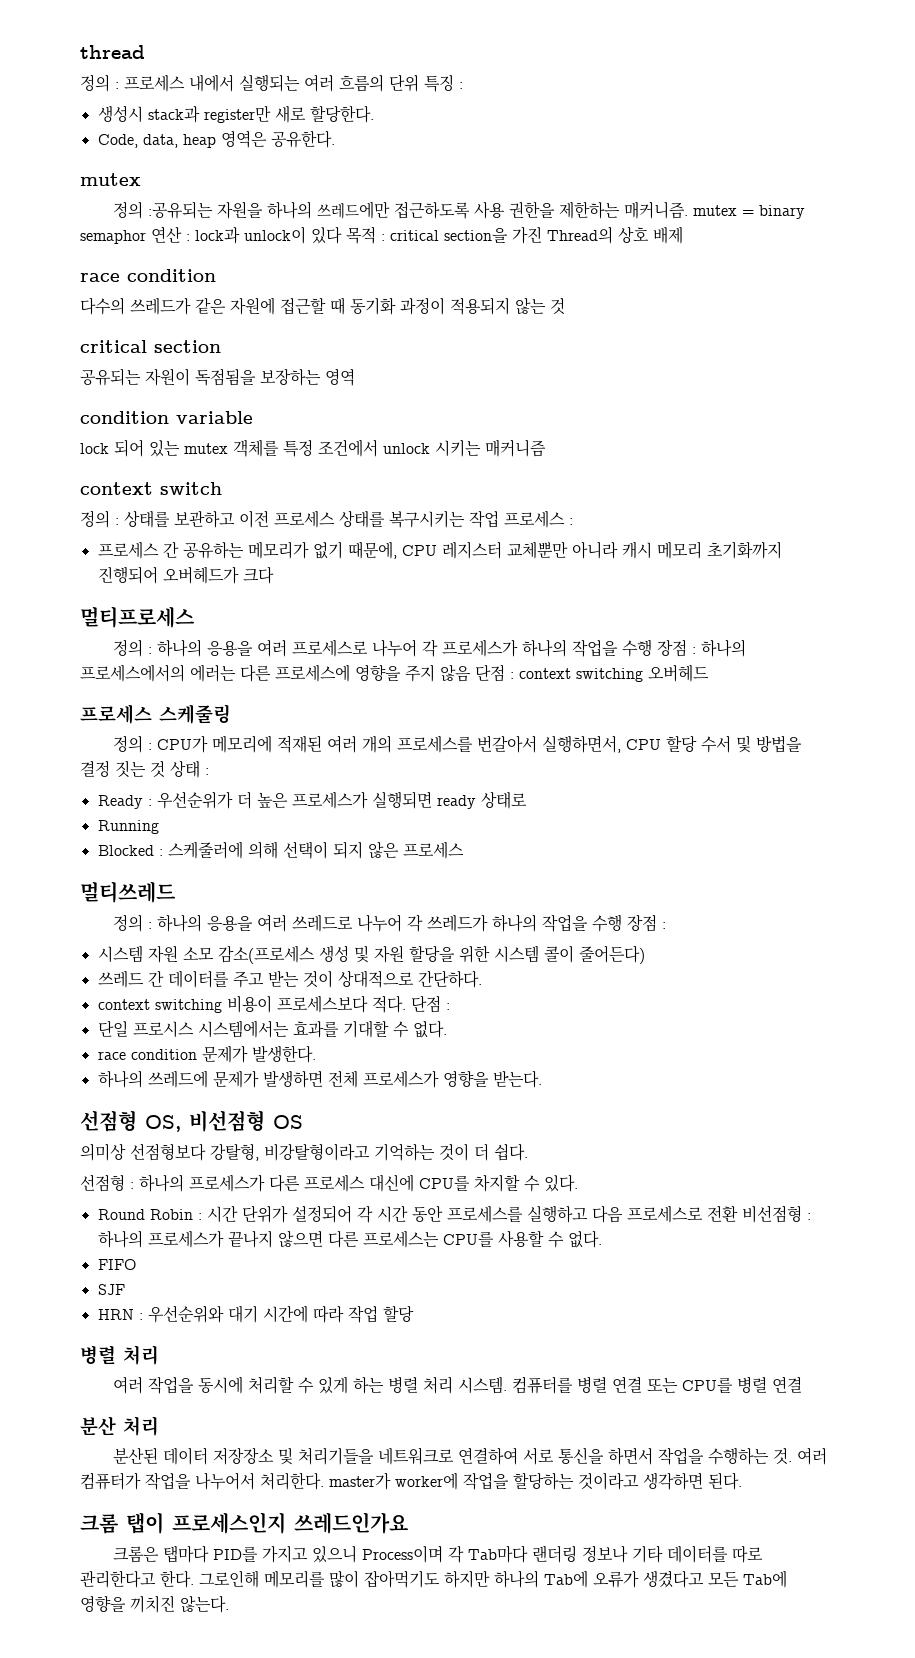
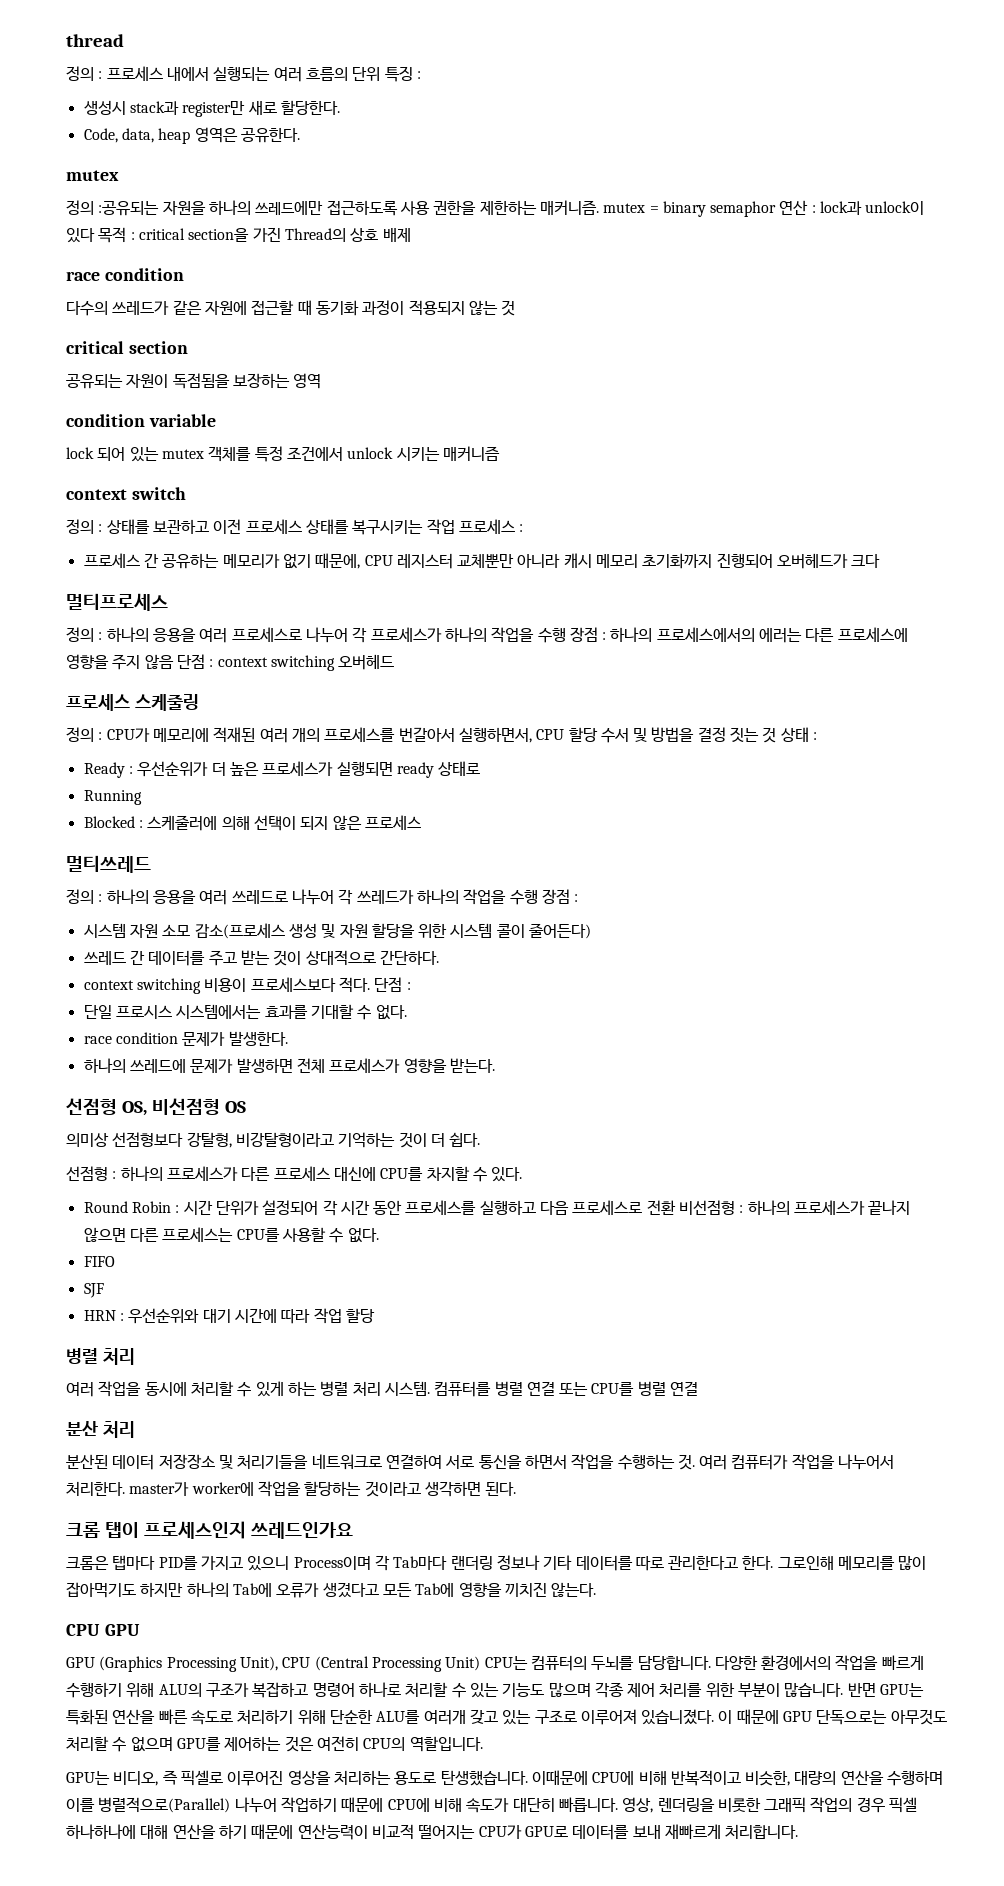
(229, 1604) none -> [66,1624,140,1636] [66,1655,924,1672] [66,1682,925,1698] [66,1709,947,1725] [66,1736,483,1752] [66,1770,944,1786] [66,1797,918,1813] [66,1824,799,1840] // CPU GPU // GPU (Graphics Processing Unit), CPU (Central Processing Unit) CPU는 컴퓨터의 두뇌를 담당합니다. 다양한 환경에서의 작업을 빠르게 수행하기 위해 ALU의 구조가 복잡하고 명령어 하나로 처리할 수 있는 기능도 많으며 각종 제어 처리를 위한 부분이 많습니다. 반면 GPU는 특화된 연산을 빠른 속도로 처리하기 위해 단순한 ALU를 여러개 갖고 있는 구조로 이루어져 있습니졌다. 이 때문에 GPU 단독으로는 아무것도 처리할 수 없으며 GPU를 제어하는 것은 여전히 CPU의 역할입니다. // GPU는 비디오, 즉 픽셀로 이루어진 영상을 처리하는 용도로 탄생했습니다. 이때문에 CPU에 비해 반복적이고 비슷한, 대량의 연산을 수행하며 이를 병렬적으로(Parallel) 나누어 작업하기 때문에 CPU에 비해 속도가 대단히 빠릅니다. 영상, 렌더링을 비롯한 그래픽 작업의 경우 픽셀 하나하나에 대해 연산을 하기 때문에 연산능력이 비교적 떨어지는 CPU가 GPU로 데이터를 보내 재빠르게 처리합니다.

